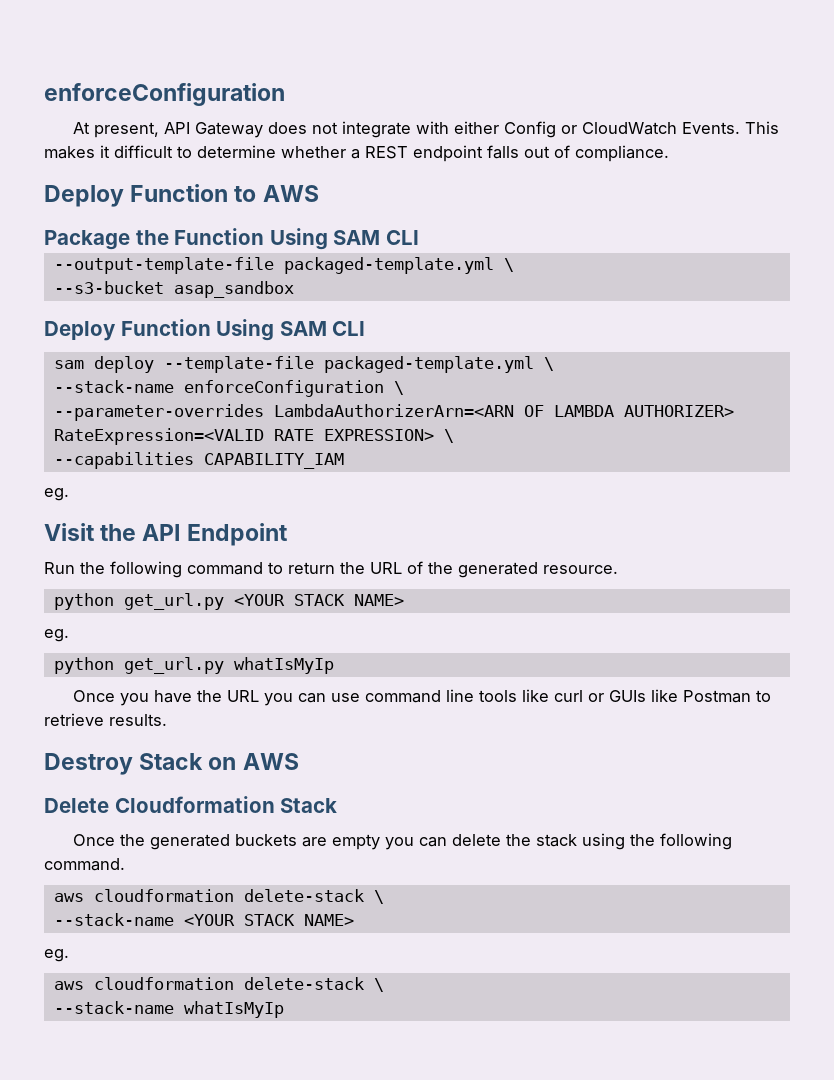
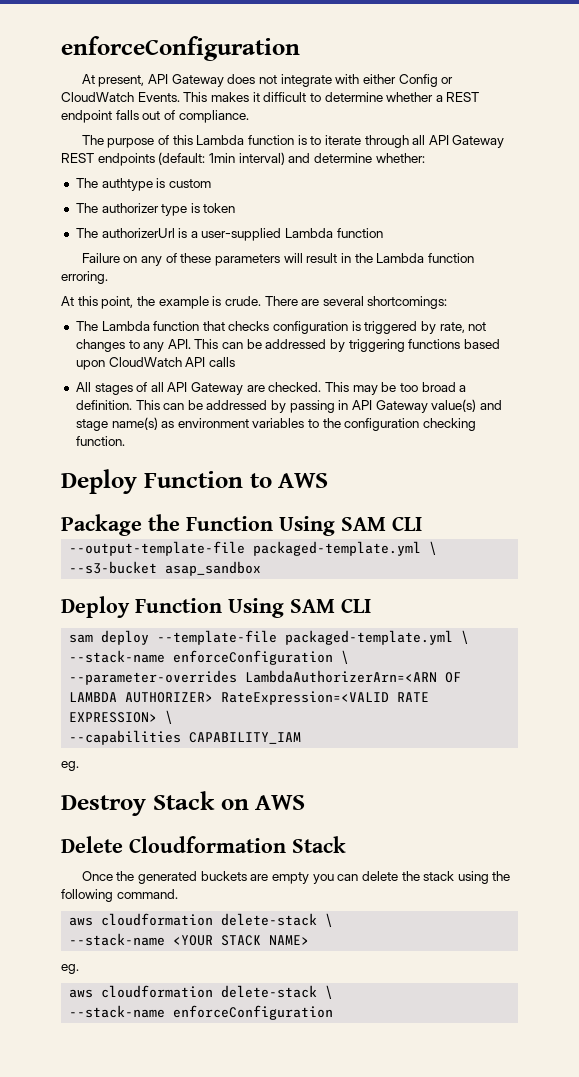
(669, 153) none -> [81,135,505,148] [61,152,425,166] [75,178,211,191] [75,203,236,216] [75,228,383,241] [81,253,474,266] [61,271,108,284] [61,296,448,309] [75,321,487,334] [75,339,500,352] [75,357,235,370] [75,382,467,395] [75,399,502,413] [75,417,477,431] [75,436,125,446] // The purpose of this Lambda function is to iterate through all API Gateway REST endpoints (default: 1min interval) and determine whether: // The authtype is custom // The authorizer type is token // The authorizerUrl is a user-supplied Lambda function // Failure on any of these parameters will result in the Lambda function erroring. // At this point, the example is crude. There are several shortcomings: // The Lambda function that checks configuration is triggered by rate, not changes to any API. This can be addressed by triggering functions based upon CloudWatch API calls // All stages of all API Gateway are checked. This may be too broad a definition. This can be addressed by passing in API Gateway value(s) and stage name(s) as environment variables to the configuration checking function.
[44,523,288,546] [44,561,618,578] [53,593,404,610] [44,629,69,642] [53,657,334,674] [73,689,772,706] [44,713,167,726] // Visit the API Endpoint // Run the following command to return the URL of the generated resource. // python get_url.py <YOUR STACK NAME> // eg. // python get_url.py whatIsMyIp // Once you have the URL you can use command line tools like curl or GUIs like Postman to retrieve results. -> (79, 766) none
[183,1001,284,1018] whatIsMyIp -> [173,1005,334,1020] enforceConfiguration

